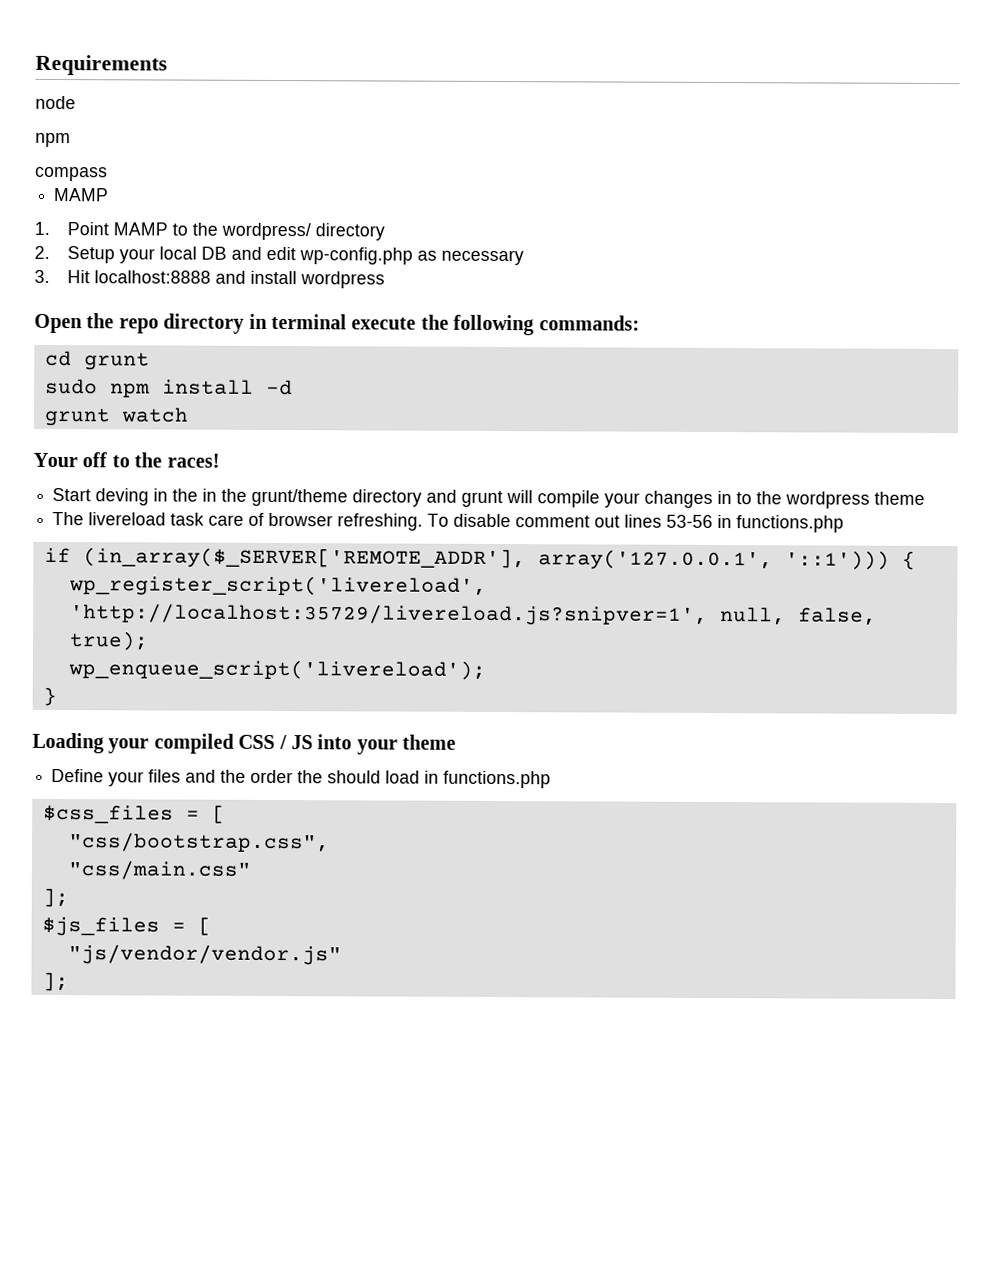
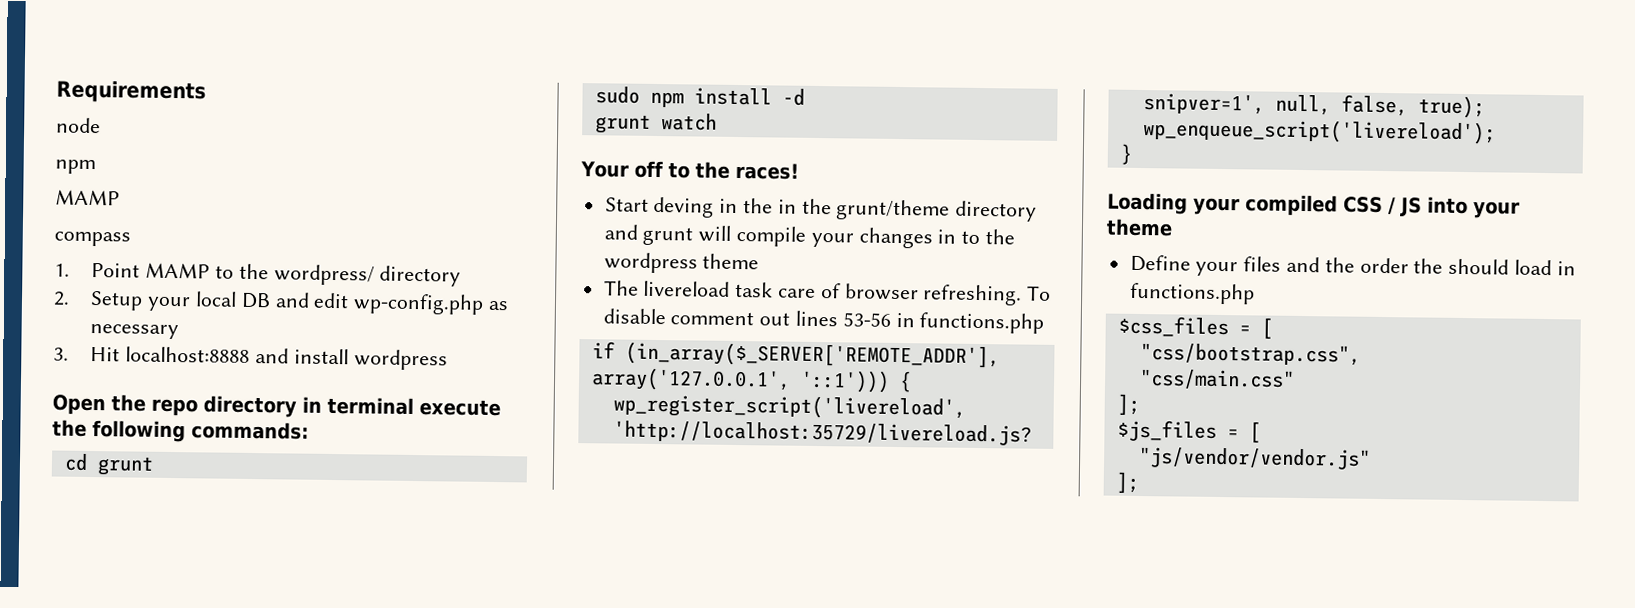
(71, 140) none -> [55,189,120,206] // MAMP
[53,187,110,202] // MAMP -> (131, 239) none

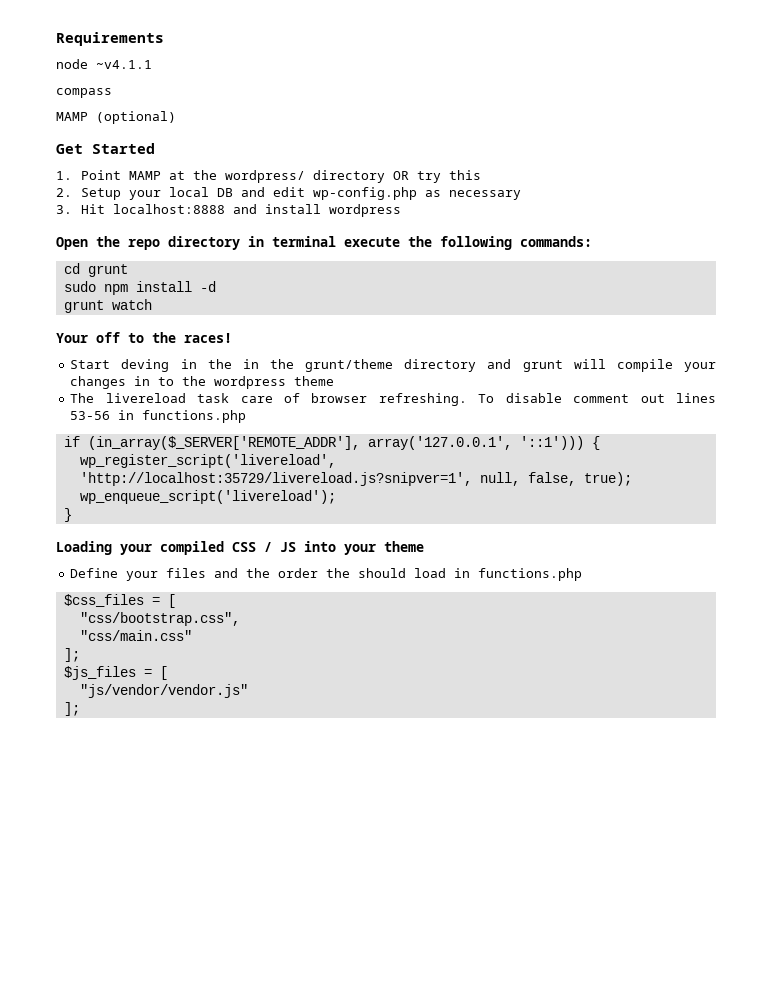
[55,159,96,175] [55,189,120,206] [54,231,131,247] // npm // MAMP // compass -> [96,60,152,69] [56,88,112,98] [56,111,176,124] [56,143,155,154] ~v4.1.1 // compass // MAMP (optional) // Get Started
[214,265,234,279] to -> [168,171,185,180] at
(462, 276) none -> [392,170,481,183] OR try this

